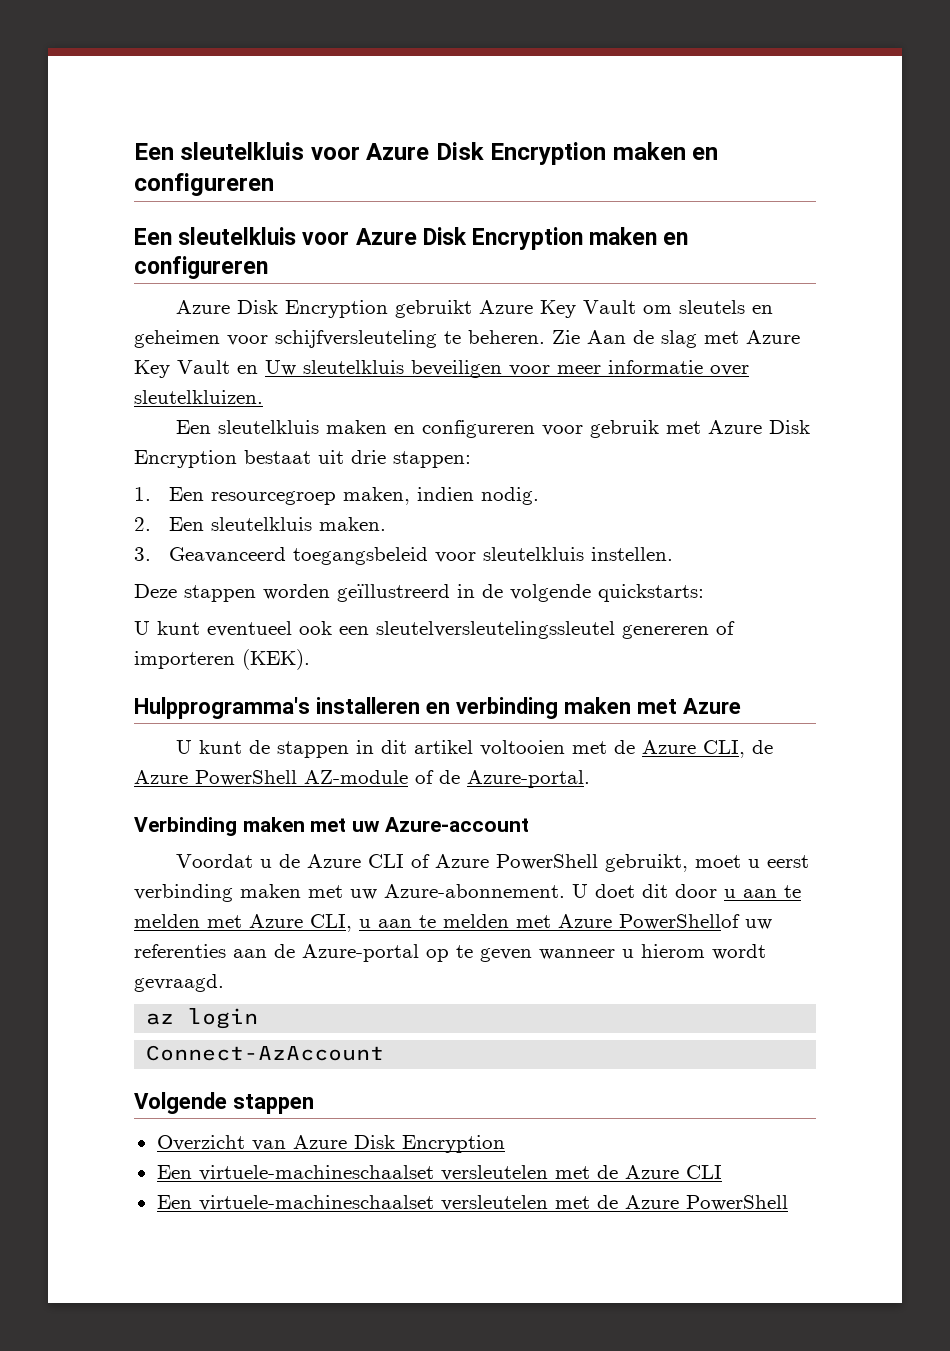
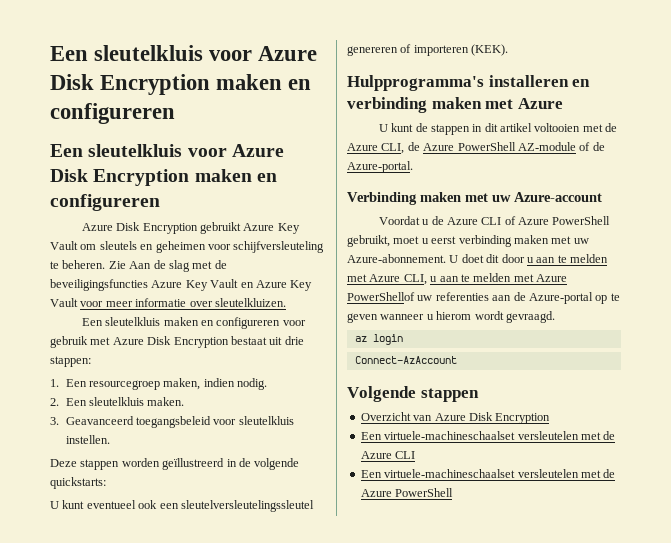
(739, 337) none -> [214,260,227,269] [50,279,148,291] de beveiligingsfuncties
[265,360,502,378] Uw sleutelkluis beveiligen -> [255,280,313,291] [50,298,78,307] Azure Key Vault

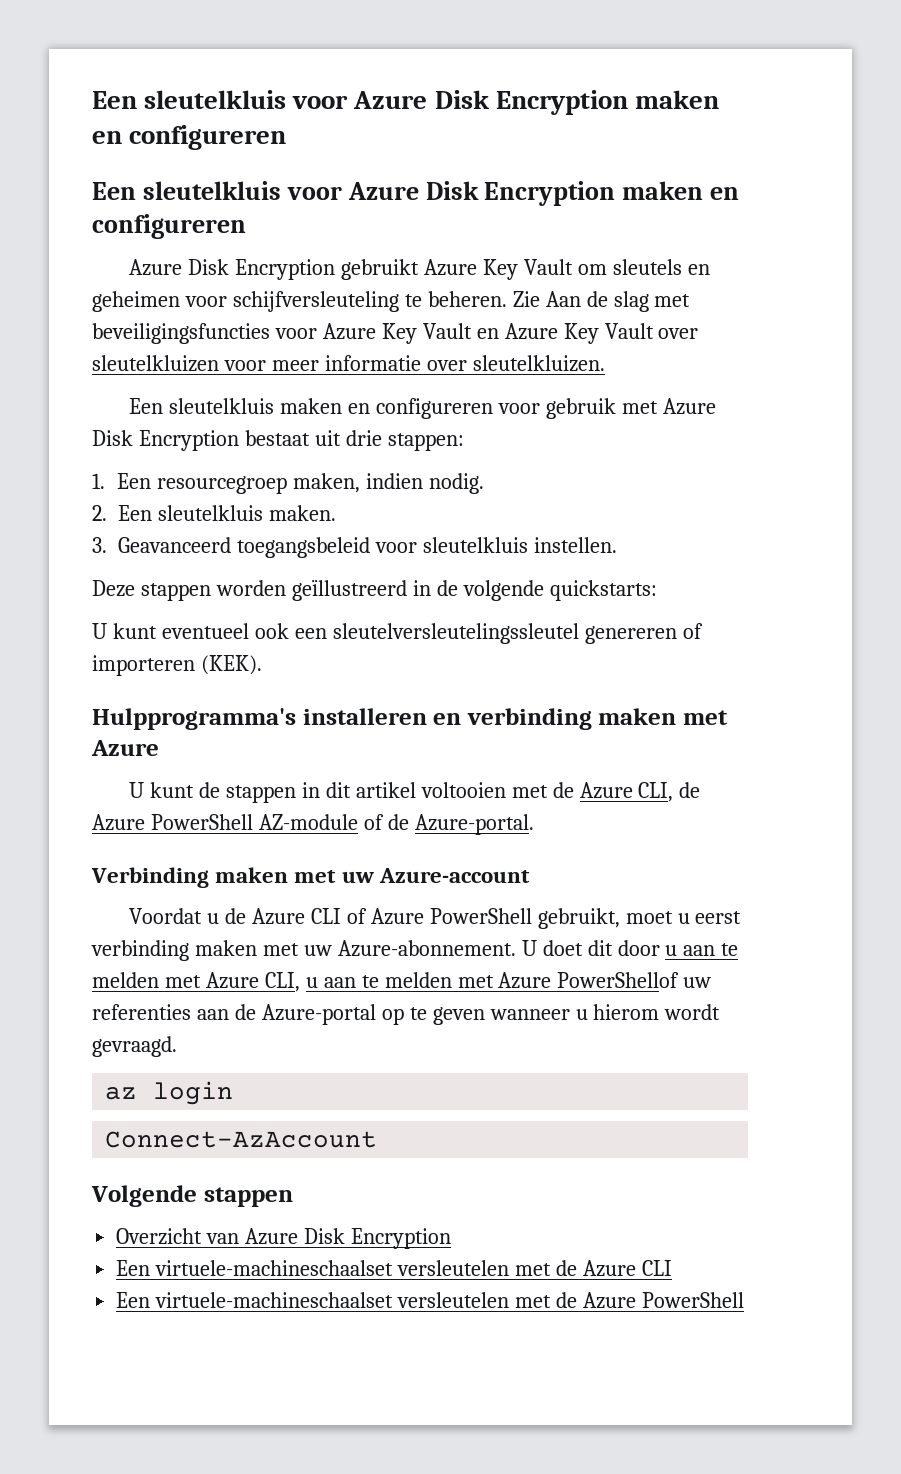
[214,260,227,269] [50,279,148,291] de beveiligingsfuncties -> [92,323,317,344] beveiligingsfuncties voor
(78, 302) none -> [658,328,699,339] [92,355,219,372] over sleutelkluizen

